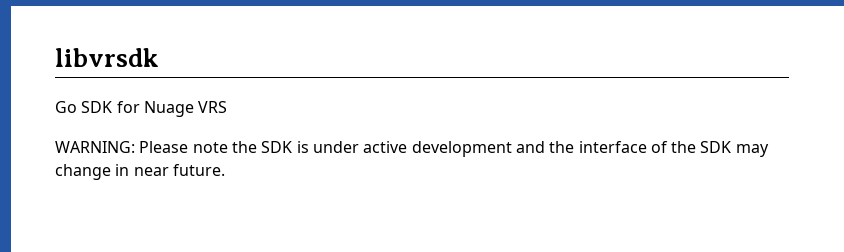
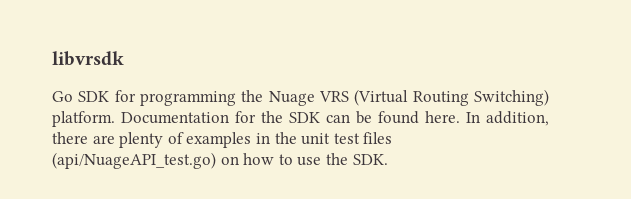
(140, 107) none -> [140,90,264,106] programming the
[55,141,769,157] [55,164,225,180] // WARNING: Please note the SDK is under active development and the interface of the SDK may change in near future. -> [354,89,549,106] [52,111,549,127] [52,132,393,148] [52,152,388,169] (Virtual Routing Switching) platform. Documentation for the SDK can be found here. In addition, there are plenty of examples in the unit test files (api/NuageAPI_test.go) on how to use the SDK.

